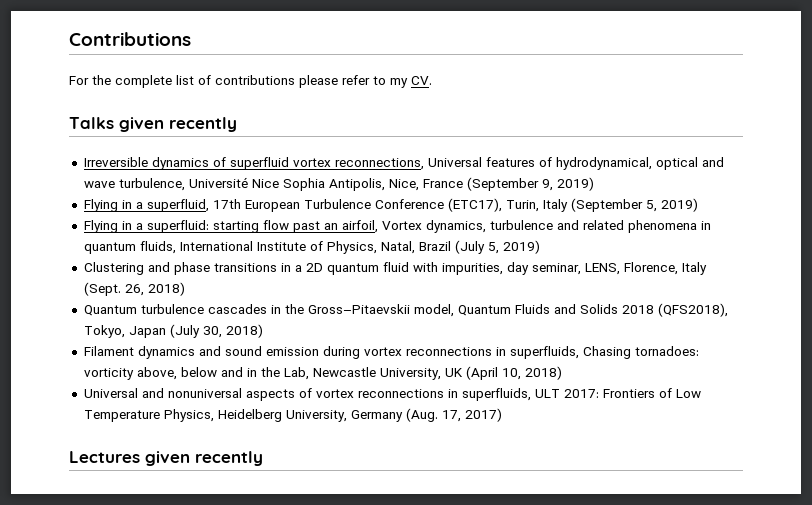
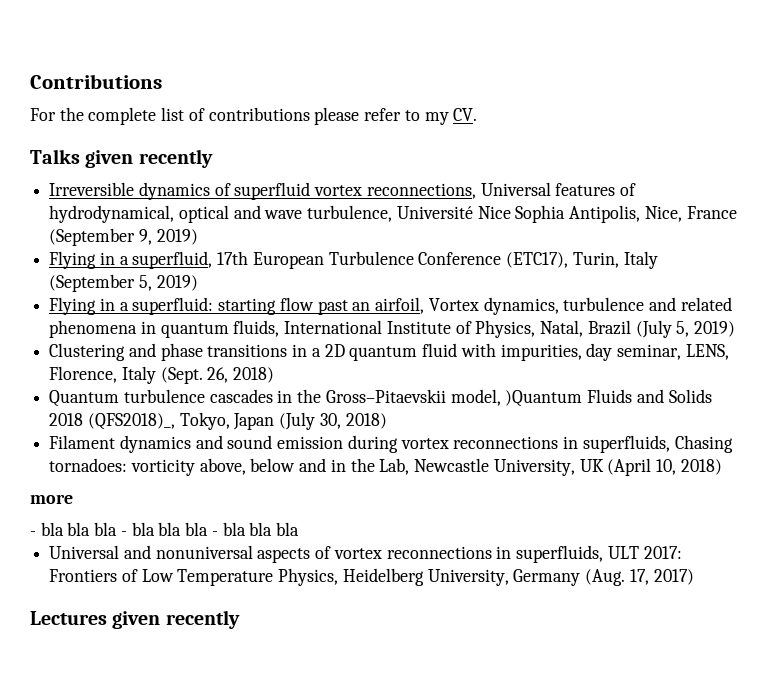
[457,305,511,316] Quantum -> [505,390,583,407] )Quantum
[657,303,728,317] (QFS2018), -> [87,413,175,430] (QFS2018)_,
(562, 373) none -> [30,494,73,504] [30,522,299,536] // more // - bla bla bla - bla bla bla - bla bla bla

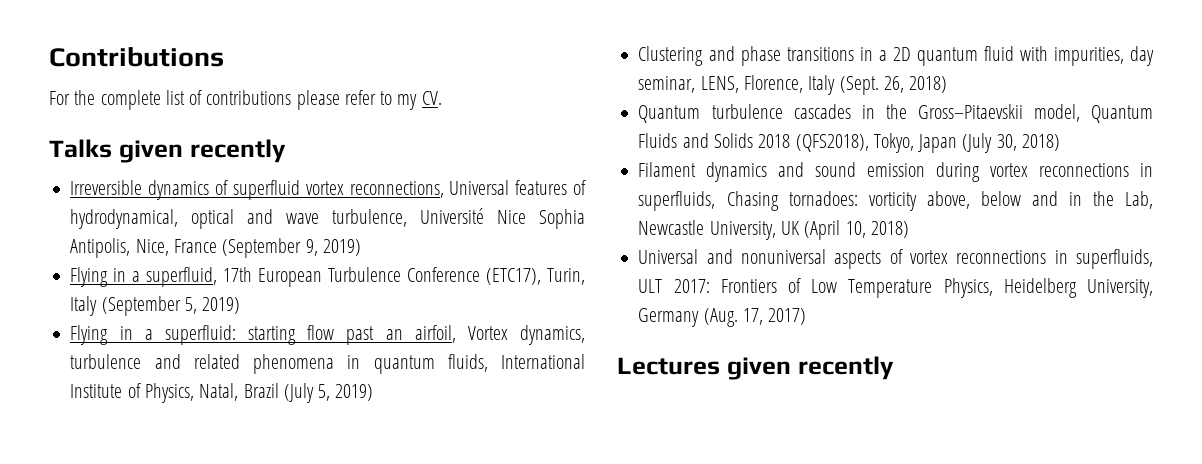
[505,390,583,407] )Quantum -> [1091,105,1153,123] Quantum
[87,413,175,430] (QFS2018)_, -> [795,134,869,152] (QFS2018),
[30,494,73,504] [30,522,299,536] // more // - bla bla bla - bla bla bla - bla bla bla -> (909, 229) none

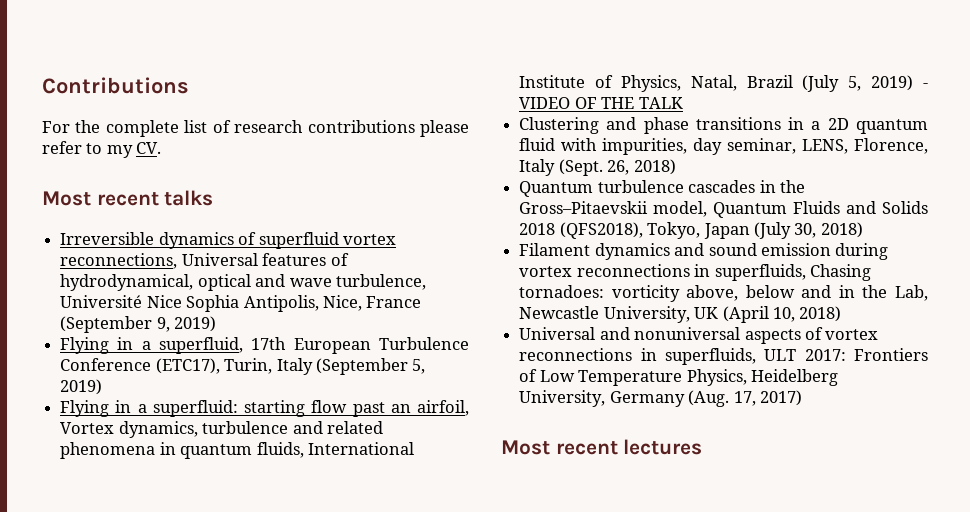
(203, 97) none -> [234,120,304,133] research
[49,139,286,163] Talks given recently -> [42,190,214,206] Most recent talks
(374, 392) none -> [923,83,928,88] [519,97,683,109] - VIDEO OF THE TALK
[617,356,894,380] Lectures given recently -> [501,439,703,455] Most recent lectures

